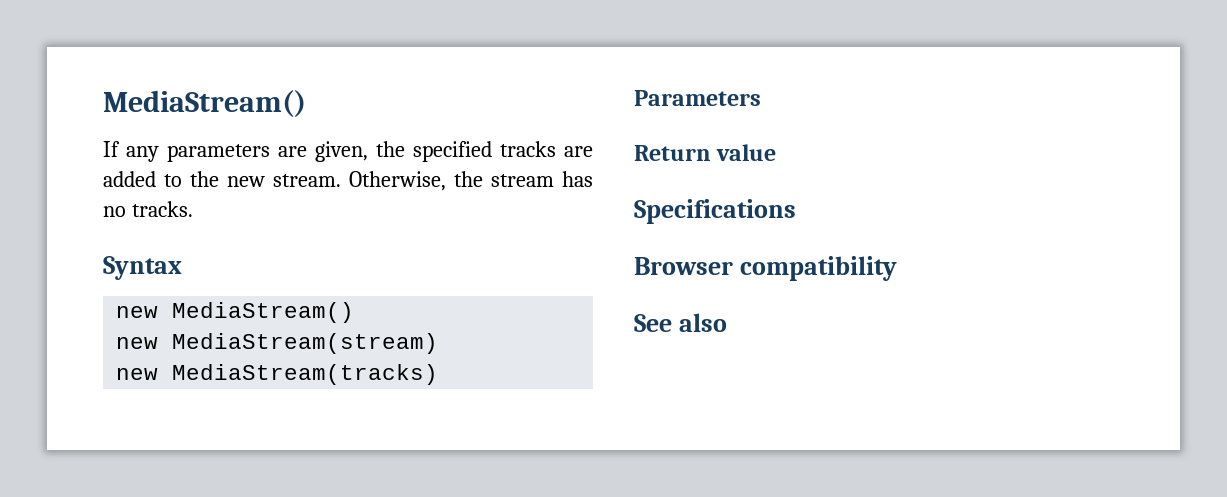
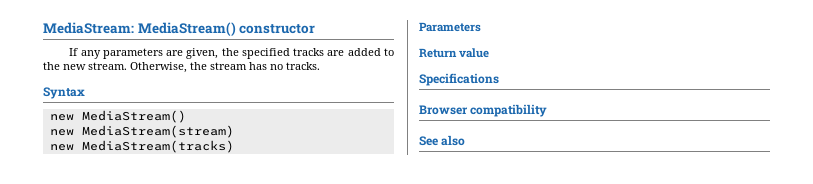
[103,90,306,117] MediaStream() -> [43,22,316,36] MediaStream: MediaStream() constructor

